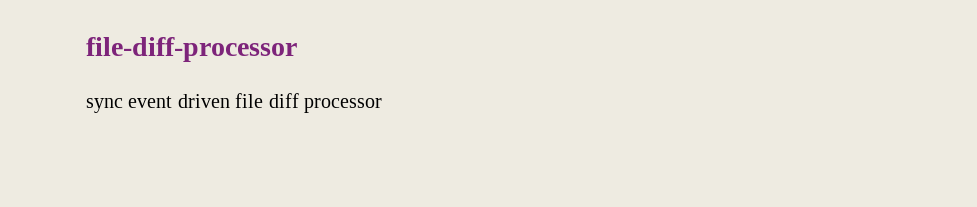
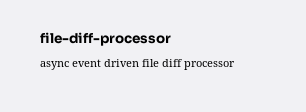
[86,98,123,113] sync -> [40,61,69,70] async

